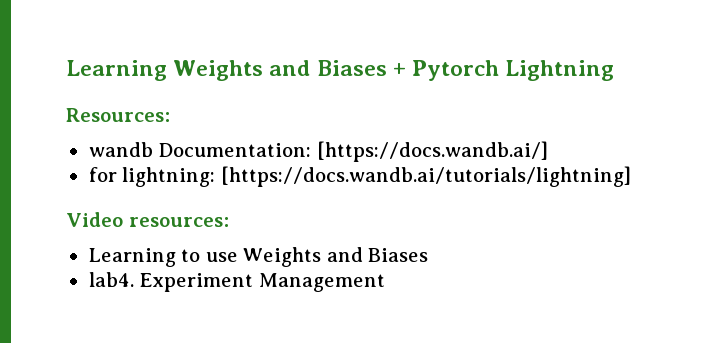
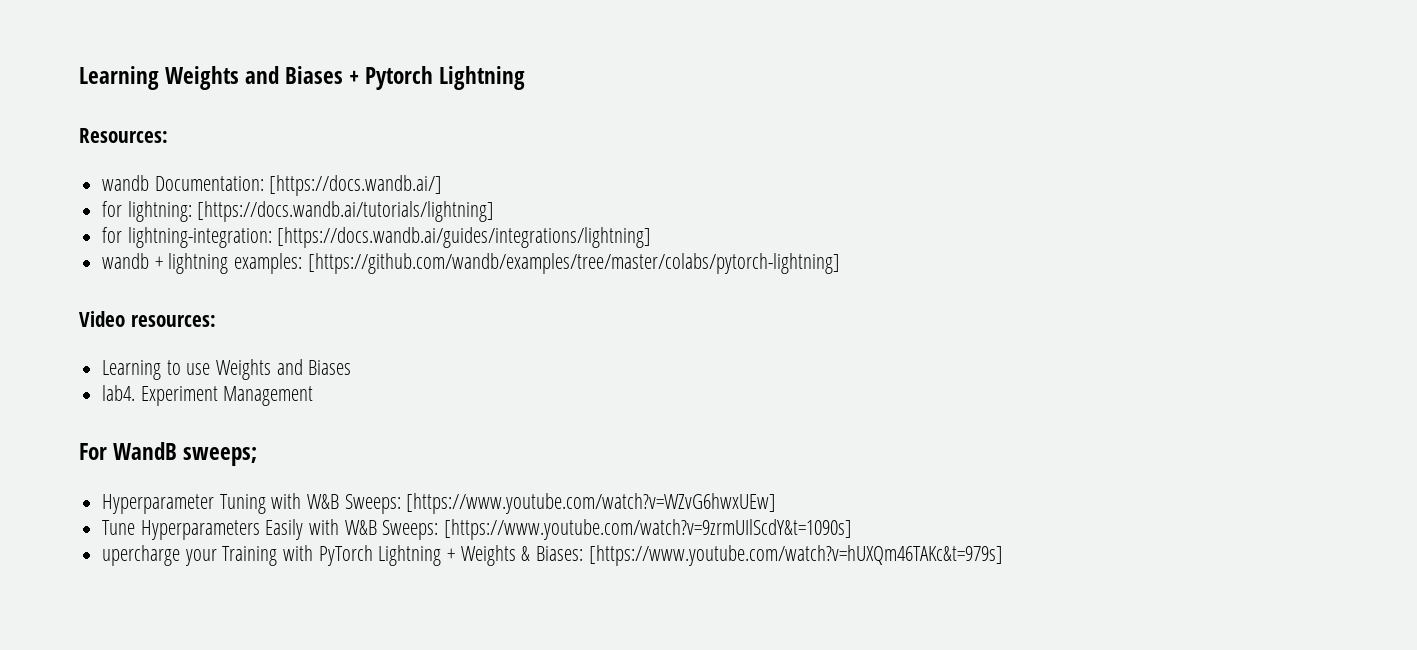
(631, 176) none -> [102,227,652,248] [102,253,840,274] // for lightning-integration: [https://docs.wandb.ai/guides/integrations/lightning] // wandb + lightning examples: [https://github.com/wandb/examples/tree/master/colabs/pytorch-lightning]
(385, 282) none -> [79,442,258,466] [102,493,777,514] [102,519,853,540] [102,545,1003,566] // For WandB sweeps; // Hyperparameter Tuning with W&B Sweeps: [https://www.youtube.com/watch?v=WZvG6hwxUEw] // Tune Hyperparameters Easily with W&B Sweeps: [https://www.youtube.com/watch?v=9zrmUIlScdY&t=1090s] // upercharge your Training with PyTorch Lightning + Weights & Biases: [https://www.youtube.com/watch?v=hUXQm46TAKc&t=979s]

